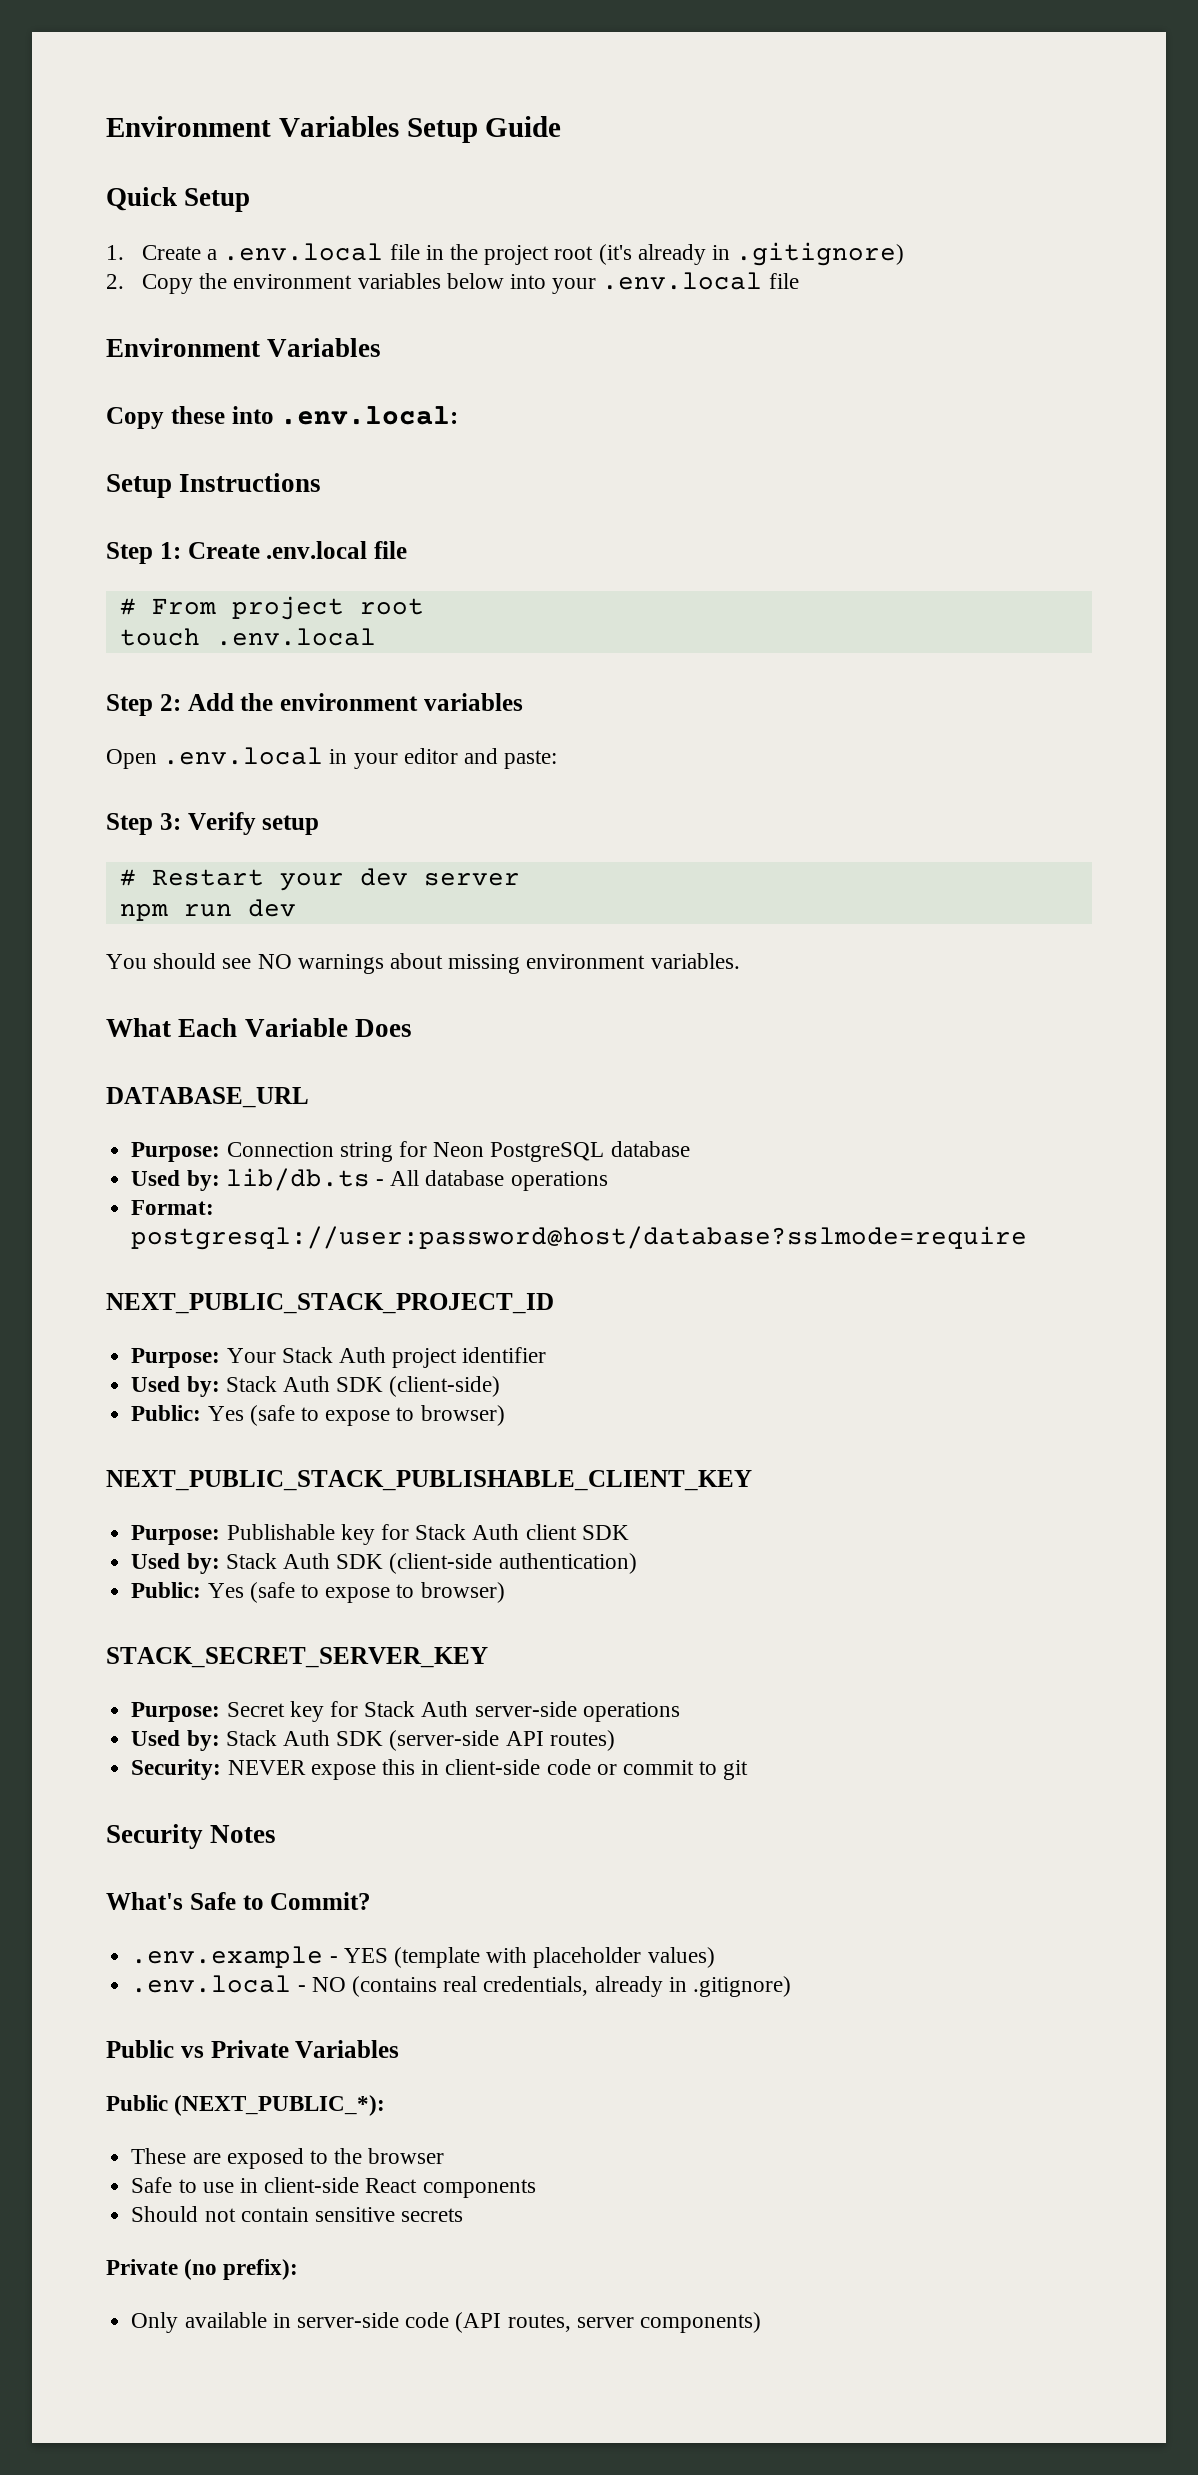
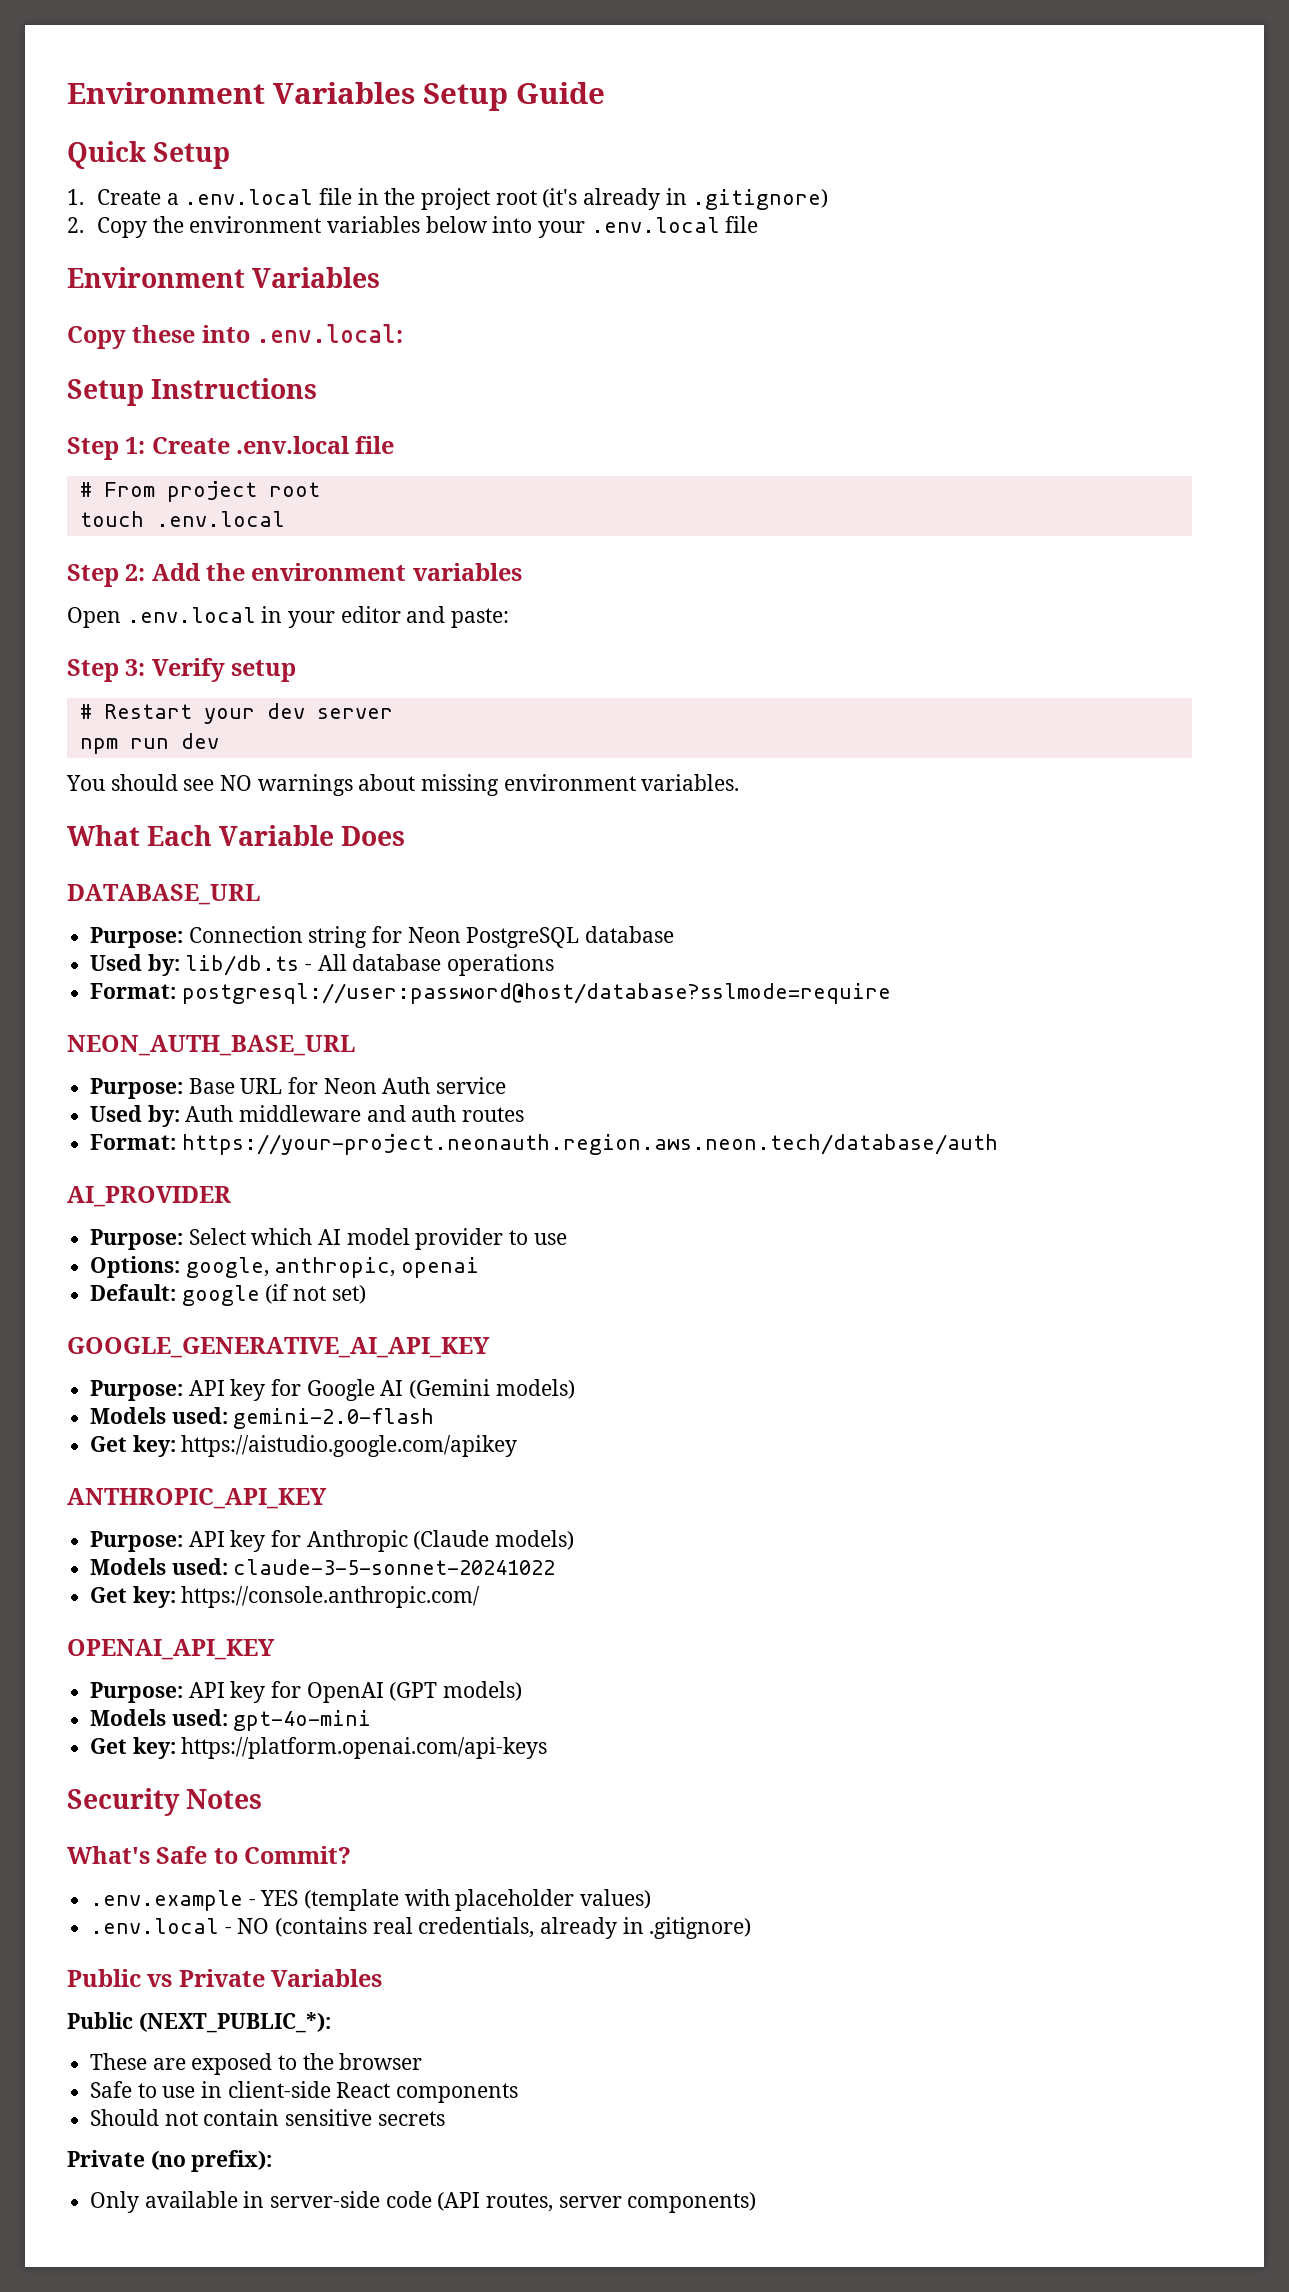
[106,1293,554,1314] [131,1347,547,1368] [131,1376,501,1397] [131,1405,505,1426] [106,1470,752,1491] [131,1524,629,1545] [131,1553,637,1574] [131,1582,505,1603] [106,1647,488,1668] [131,1701,680,1722] [131,1730,615,1751] [131,1759,749,1780] NEXT_PUBLIC_STACK_PROJECT_ID // Purpose: Your Stack Auth project identifier // Used by: Stack Auth SDK (client-side) // Public: Yes (safe to expose to browser) // NEXT_PUBLIC_STACK_PUBLISHABLE_CLIENT_KEY // Purpose: Publishable key for Stack Auth client SDK // Used by: Stack Auth SDK (client-side authentication) // Public: Yes (safe to expose to browser) // STACK_SECRET_SERVER_KEY // Purpose: Secret key for Stack Auth server-side operations // Used by: Stack Auth SDK (server-side API routes) // Security: NEVER expose this in client-side code or commit to git -> [67,1035,355,1056] [90,1077,507,1099] [90,1105,525,1127] [90,1134,998,1155] [67,1186,231,1207] [90,1228,567,1250] [90,1256,480,1278] [90,1284,366,1306] [67,1337,490,1358] [90,1379,575,1401] [90,1407,435,1429] [90,1435,518,1457] [67,1488,327,1509] [90,1530,575,1552] [90,1558,556,1575] [90,1586,481,1608] [67,1639,275,1660] [90,1681,523,1703] [90,1709,372,1731] [90,1737,548,1759] NEON_AUTH_BASE_URL // Purpose: Base URL for Neon Auth service // Used by: Auth middleware and auth routes // Format: https://your-project.neonauth.region.aws.neon.tech/database/auth // AI_PROVIDER // Purpose: Select which AI model provider to use // Options: google, anthropic, openai // Default: google (if not set) // GOOGLE_GENERATIVE_AI_API_KEY // Purpose: API key for Google AI (Gemini models) // Models used: gemini-2.0-flash // Get key: https://aistudio.google.com/apikey // ANTHROPIC_API_KEY // Purpose: API key for Anthropic (Claude models) // Models used: claude-3-5-sonnet-20241022 // Get key: https://console.anthropic.com/ // OPENAI_API_KEY // Purpose: API key for OpenAI (GPT models) // Models used: gpt-4o-mini // Get key: https://platform.openai.com/api-keys

